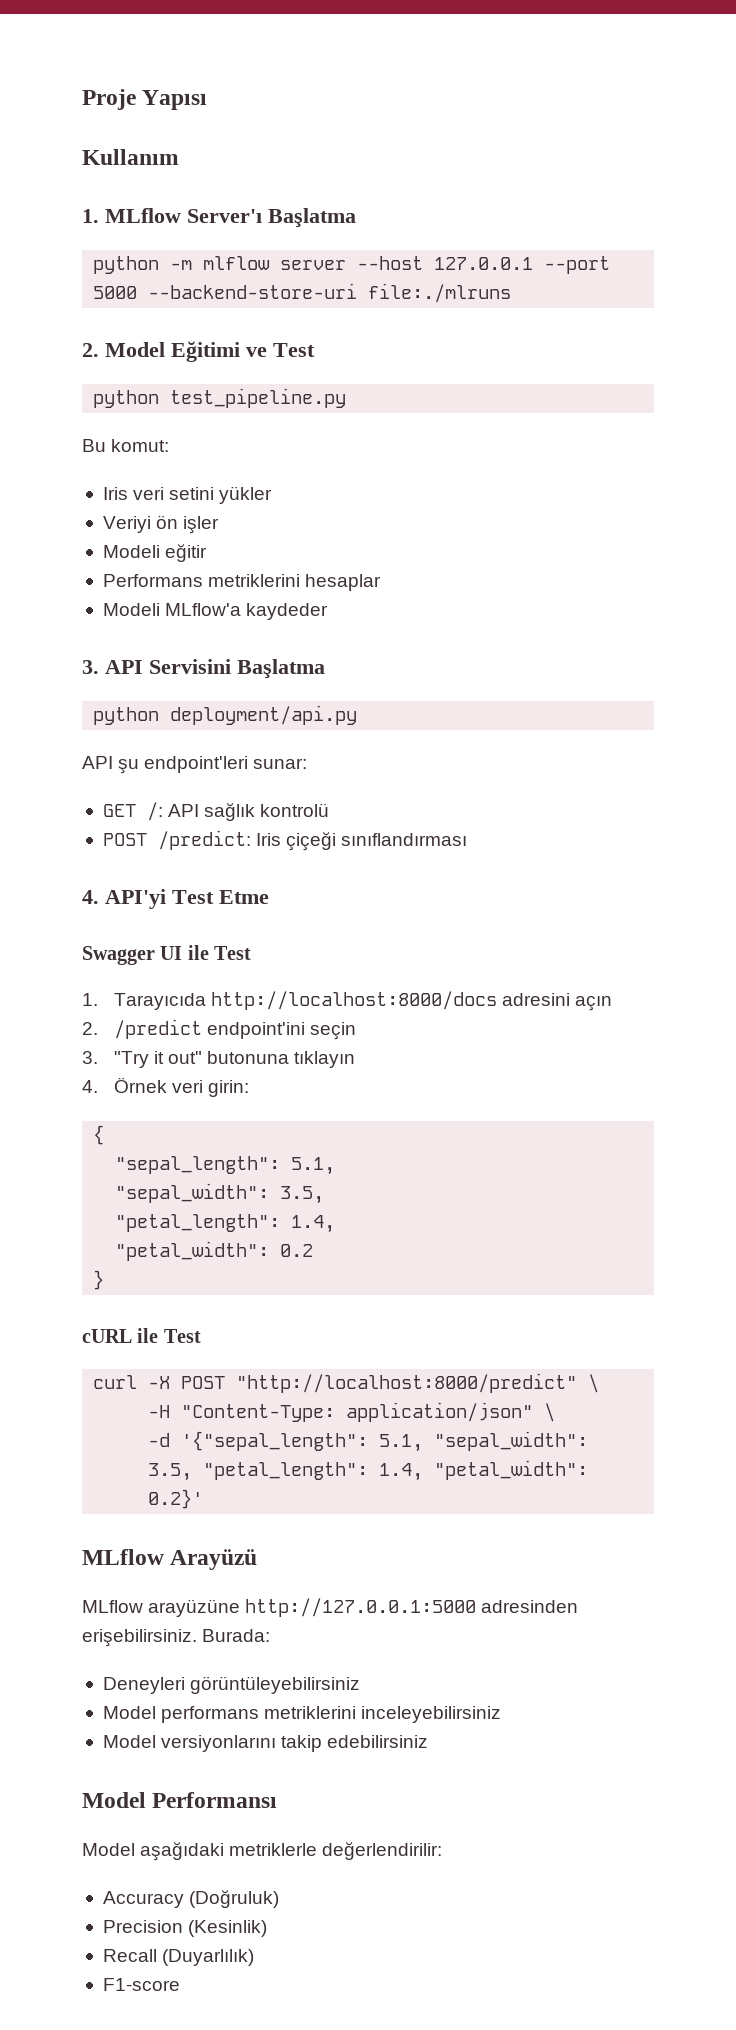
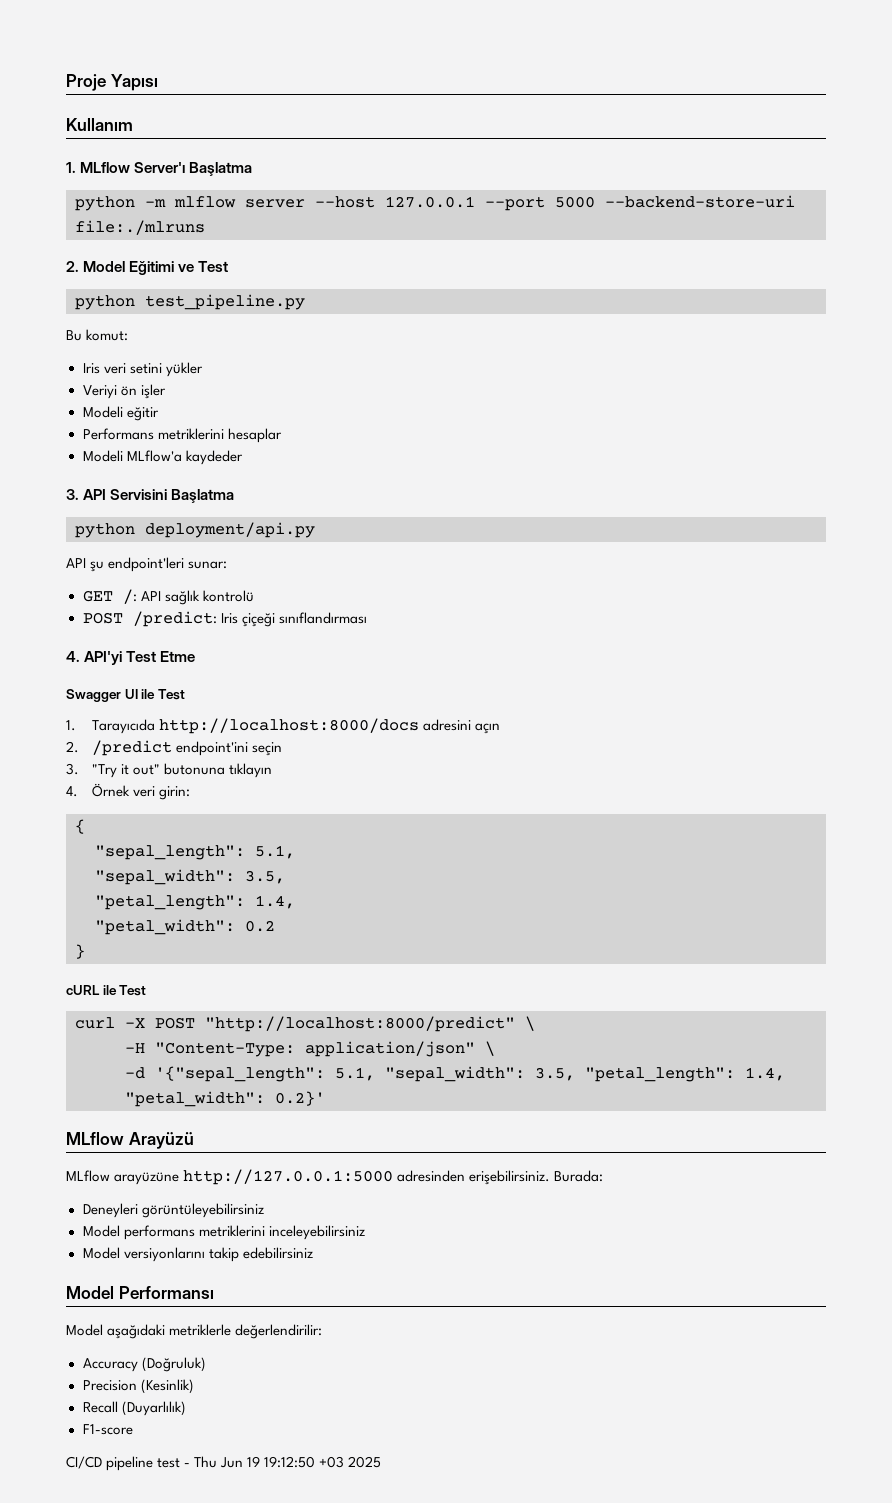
(180, 1984) none -> [66,1456,382,1471] // CI/CD pipeline test - Thu Jun 19 19:12:50 +03 2025

